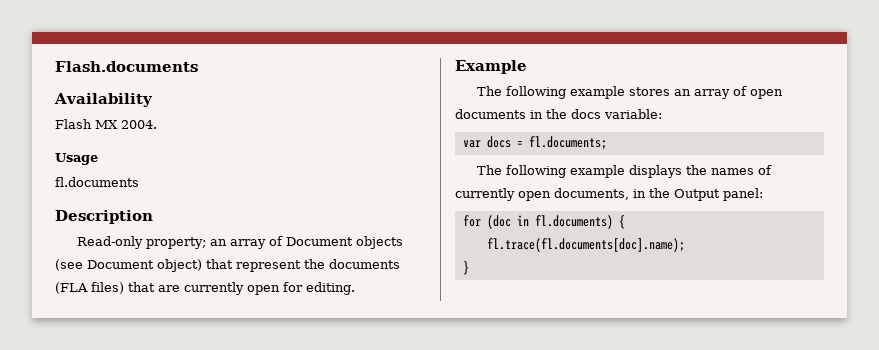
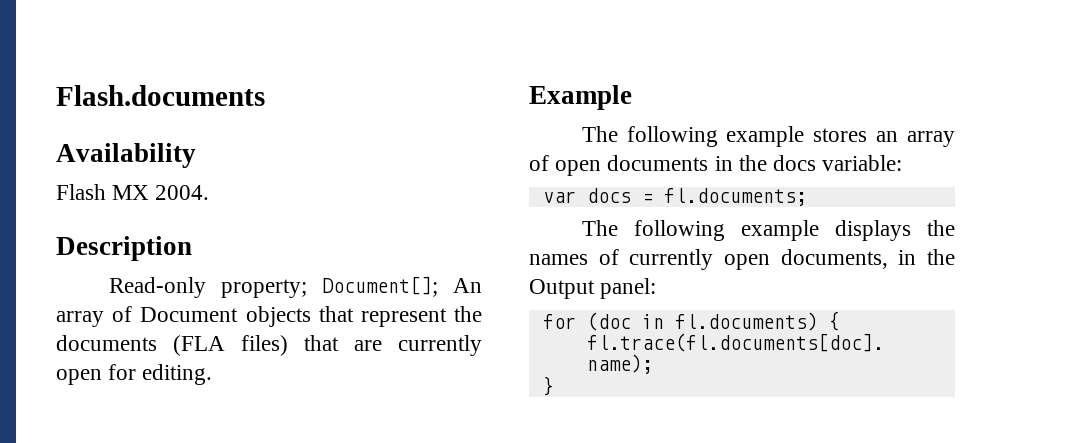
[55,153,98,165] [55,177,139,187] // Usage // fl.documents -> (210, 192) none
[210,239,228,246] an -> [321,276,482,297] Document[]; An
[55,259,202,272] (see Document object) -> (311, 316) none

